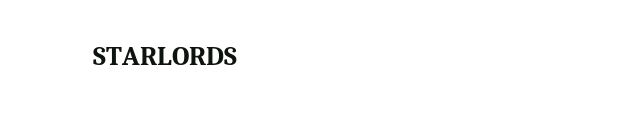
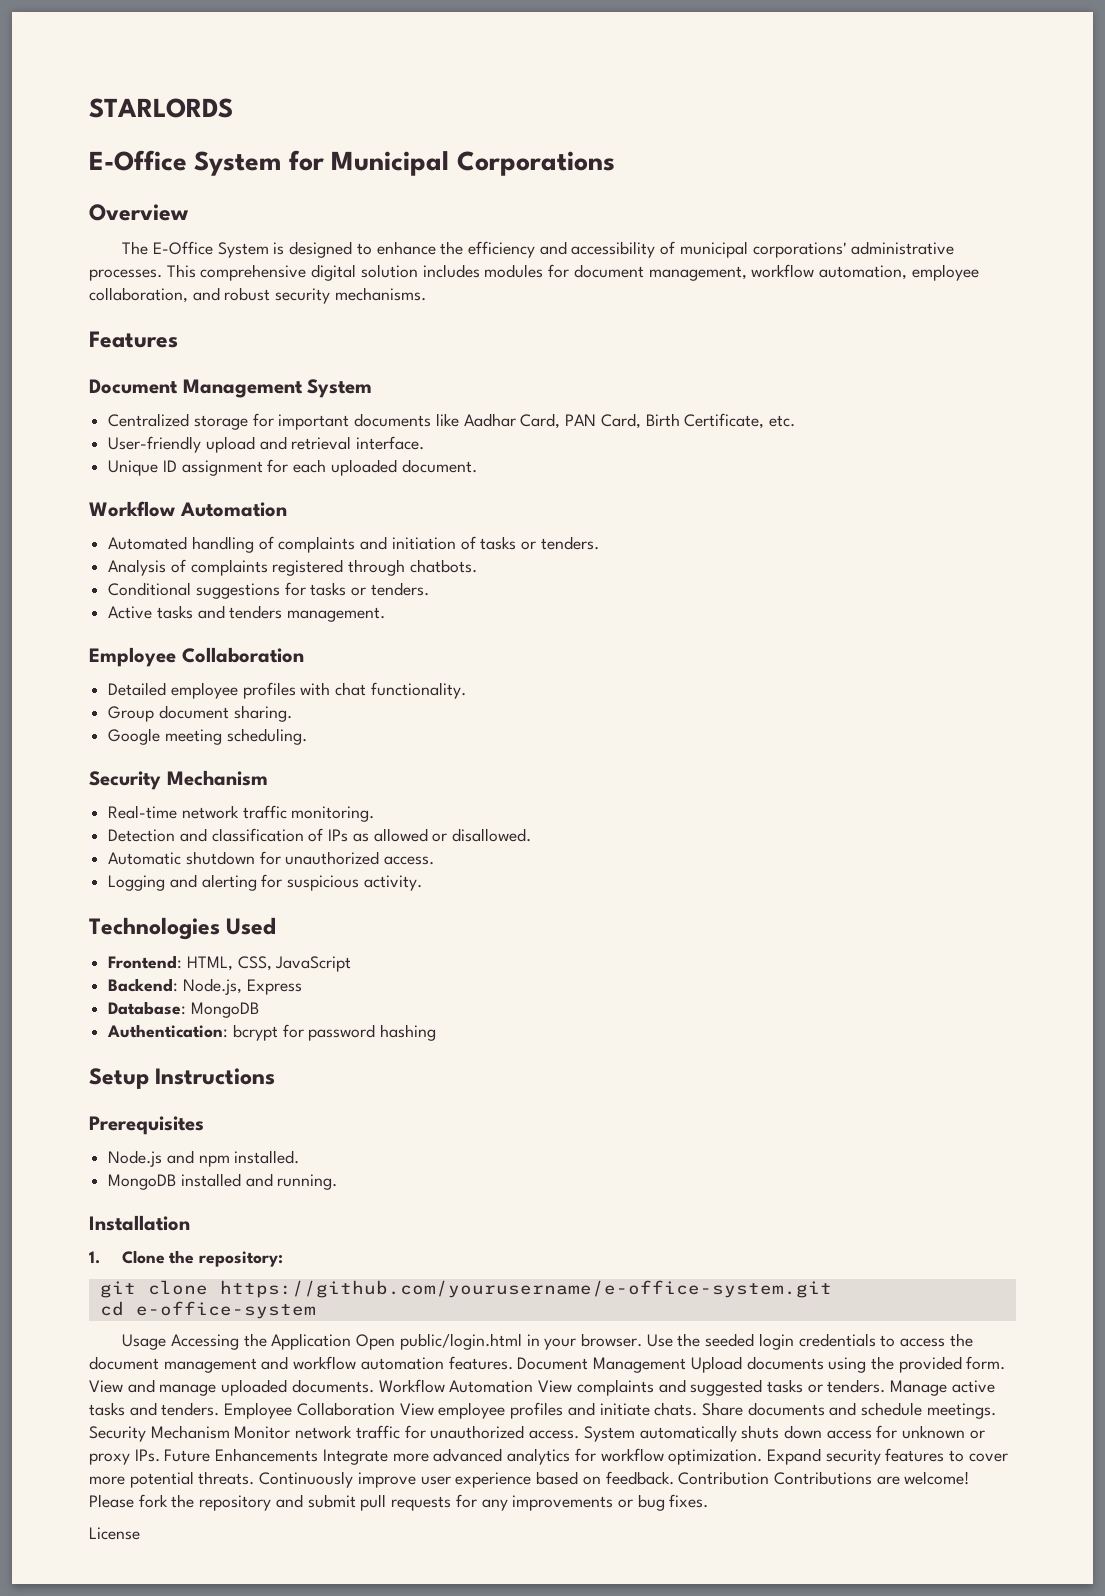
(237, 56) none -> [89,150,615,176] [89,204,189,221] [122,241,955,258] [89,264,979,281] [89,287,426,304] [89,331,178,348] [89,379,373,398] [108,413,795,430] [108,436,425,453] [108,459,477,476] [89,501,287,517] [108,536,599,553] [108,559,477,576] [108,582,429,599] [108,605,386,622] [89,647,304,667] [108,682,466,699] [108,705,292,722] [108,728,307,745] [89,770,268,790] [108,805,375,822] [108,828,532,842] [108,851,435,865] [108,874,422,891] [89,917,277,940] [108,955,352,972] [108,978,302,995] [108,1001,259,1018] [107,1024,437,1041] [89,1068,276,1089] [89,1116,204,1135] [108,1150,300,1167] [108,1173,338,1190] [89,1215,190,1231] [89,1250,284,1267] [99,1280,832,1298] [99,1301,316,1319] [122,1333,973,1350] [89,1356,1006,1373] [89,1379,995,1396] [89,1402,996,1419] [89,1425,985,1442] [89,1448,1008,1465] [89,1471,970,1488] [89,1494,709,1511] [89,1527,140,1540] // E-Office System for Municipal Corporations // Overview // The E-Office System is designed to enhance the efficiency and accessibility of municipal corporations' administrative processes. This comprehensive digital solution includes modules for document management, workflow automation, employee collaboration, and robust security mechanisms. // Features // Document Management System // Centralized storage for important documents like Aadhar Card, PAN Card, Birth Certificate, etc. // User-friendly upload and retrieval interface. // Unique ID assignment for each uploaded document. // Workflow Automation // Automated handling of complaints and initiation of tasks or tenders. // Analysis of complaints registered through chatbots. // Conditional suggestions for tasks or tenders. // Active tasks and tenders management. // Employee Collaboration // Detailed employee profiles with chat functionality. // Group document sharing. // Google meeting scheduling. // Security Mechanism // Real-time network traffic monitoring. // Detection and classification of IPs as allowed or disallowed. // Automatic shutdown for unauthorized access. // Logging and alerting for suspicious activity. // Technologies Used // Frontend: HTML, CSS, JavaScript // Backend: Node.js, Express // Database: MongoDB // Authentication: bcrypt for password hashing // Setup Instructions // Prerequisites // Node.js and npm installed. // MongoDB installed and running. // Installation // 1. Clone the repository: // git clone https://github.com/yourusername/e-office-system.git // cd e-office-system // Usage Accessing the Application Open public/login.html in your browser. Use the seeded login credentials to access the document management and workflow automation features. Document Management Upload documents using the provided form. View and manage uploaded documents. Workflow Automation View complaints and suggested tasks or tenders. Manage active tasks and tenders. Employee Collaboration View employee profiles and initiate chats. Share documents and schedule meetings. Security Mechanism Monitor network traffic for unauthorized access. System automatically shuts down access for unknown or proxy IPs. Future Enhancements Integrate more advanced analytics for workflow optimization. Expand security features to cover more potential threats. Continuously improve user experience based on feedback. Contribution Contributions are welcome! Please fork the repository and submit pull requests for any improvements or bug fixes. // License

